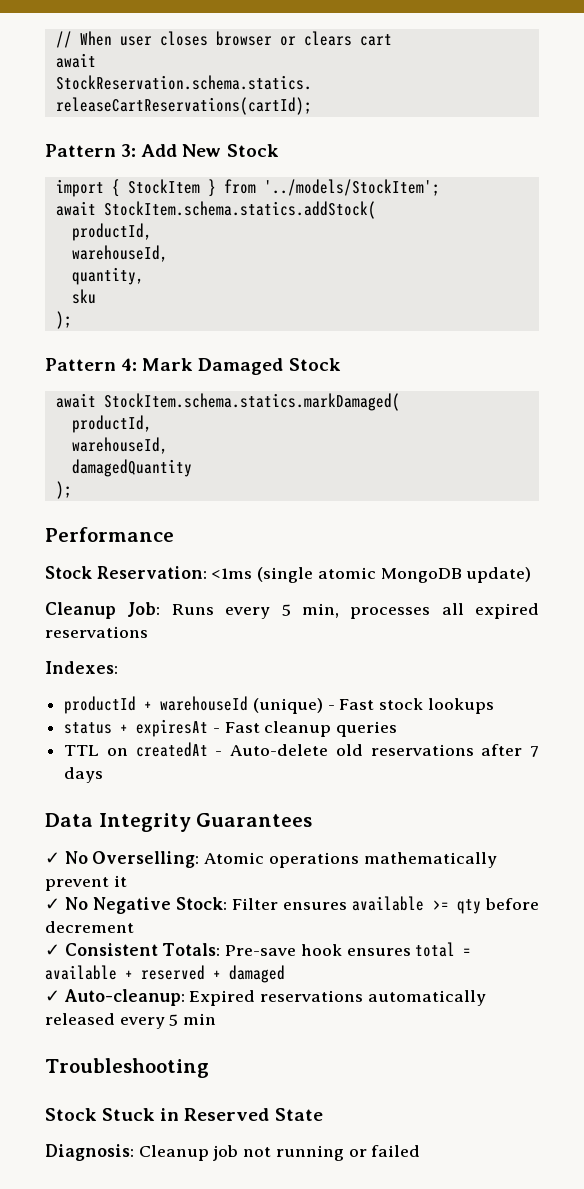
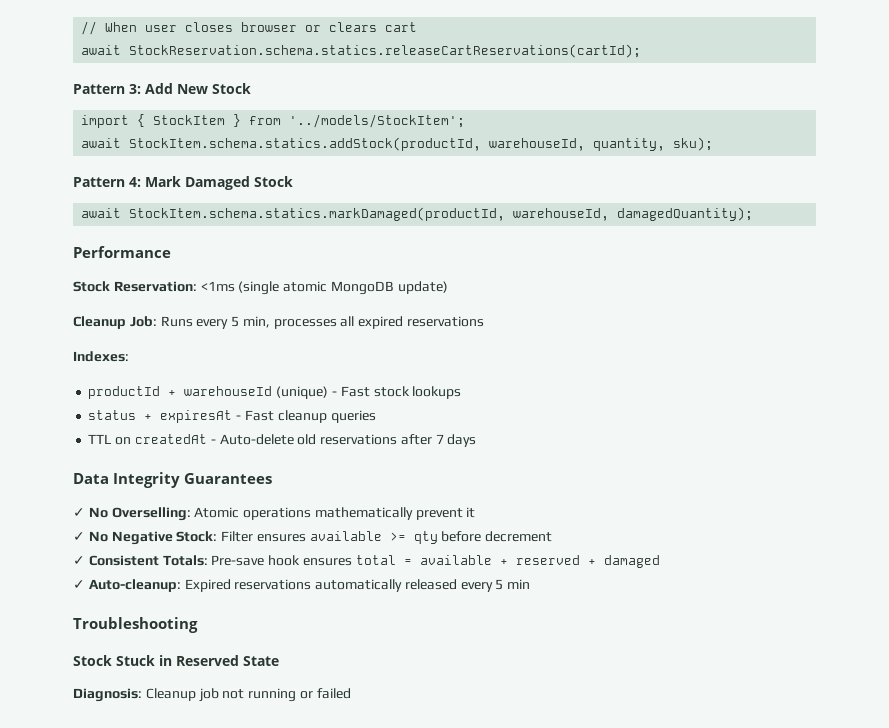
[103,201,376,219] [71,223,152,241] [71,245,168,262] StockItem.schema.statics.addStock( // productId, // warehouseId, // -> [129,137,586,151] StockItem.schema.statics.addStock(productId, warehouseId,
[71,289,96,304] [55,311,72,329] // sku // ); -> [673,137,714,151] sku);
[103,393,400,411] [71,415,152,433] [71,437,168,454] [71,459,192,477] [55,481,72,499] StockItem.schema.statics.markDamaged( // productId, // warehouseId, // damagedQuantity // ); -> [129,207,754,221] StockItem.schema.statics.markDamaged(productId, warehouseId, damagedQuantity);

